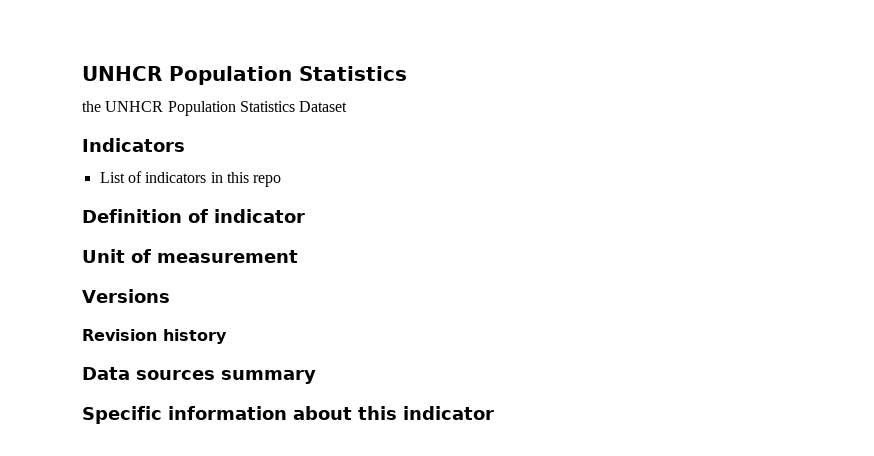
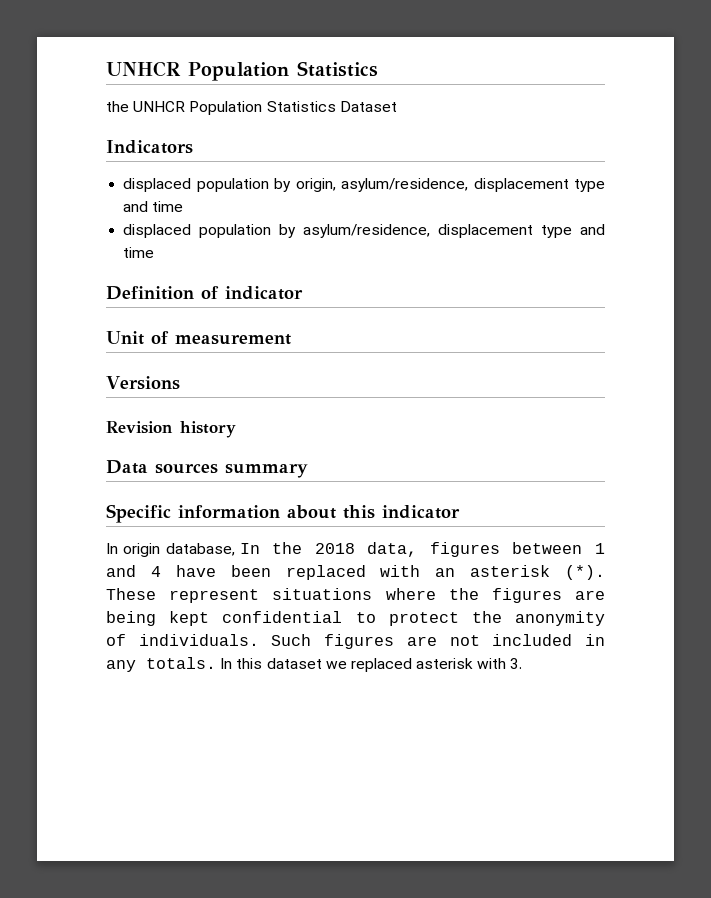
[99,171,282,187] List of indicators in this repo -> [123,178,605,192] [123,201,184,212] [123,224,605,238] [123,247,155,258] displaced population by origin, asylum/residence, displacement type and time // displaced population by asylum/residence, displacement type and time
(494, 413) none -> [106,542,606,557] [106,565,605,580] [106,588,606,603] [106,611,605,626] [106,634,605,649] [106,657,523,672] // In origin database, In the 2018 data, figures between 1 and 4 have been replaced with an asterisk (*). These represent situations where the figures are being kept confidential to protect the anonymity of individuals. Such figures are not included in any totals. In this dataset we replaced asterisk with 3.

